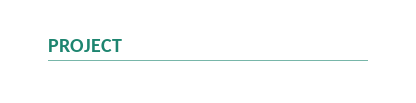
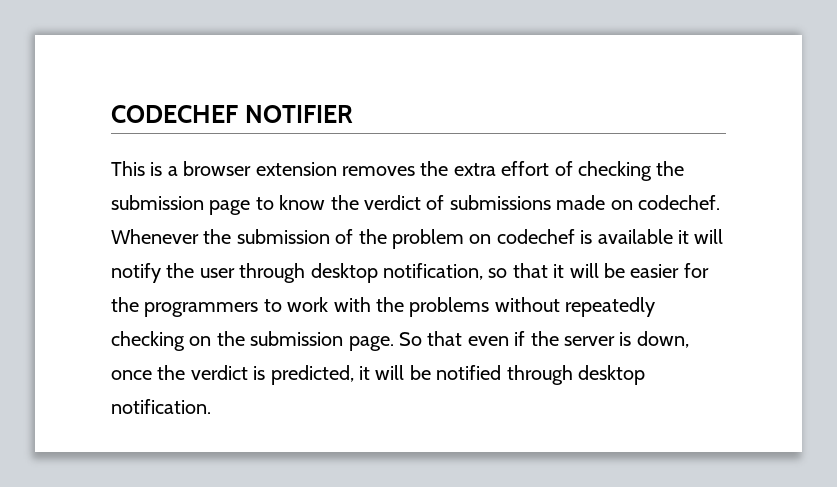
[48,39,122,52] PROJECT -> [111,105,353,123] [111,161,685,181] [111,195,720,215] [111,229,724,249] [111,263,709,283] [111,297,656,317] [111,331,689,351] [111,365,645,385] [111,399,211,414] CODECHEF NOTIFIER // This is a browser extension removes the extra effort of checking the submission page to know the verdict of submissions made on codechef. Whenever the submission of the problem on codechef is available it will notify the user through desktop notification, so that it will be easier for the programmers to work with the problems without repeatedly checking on the submission page. So that even if the server is down, once the verdict is predicted, it will be notified through desktop notification.

